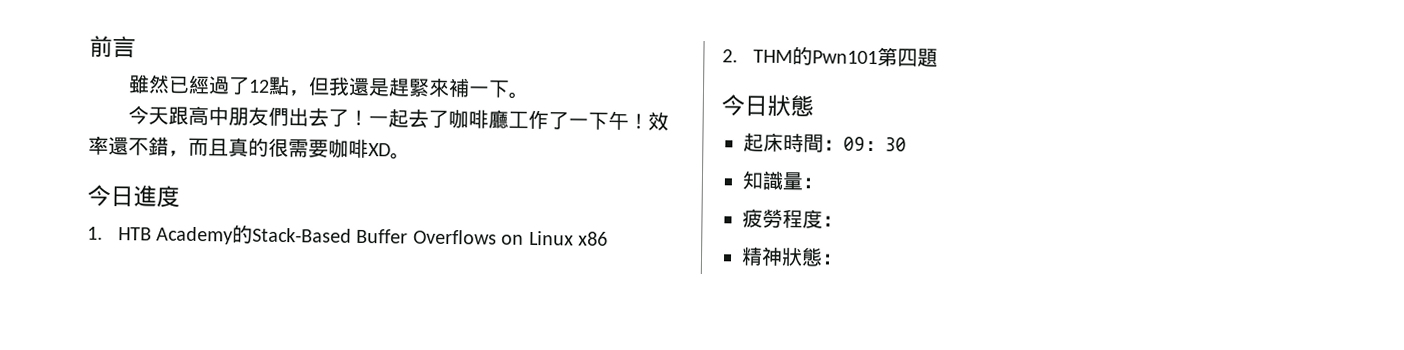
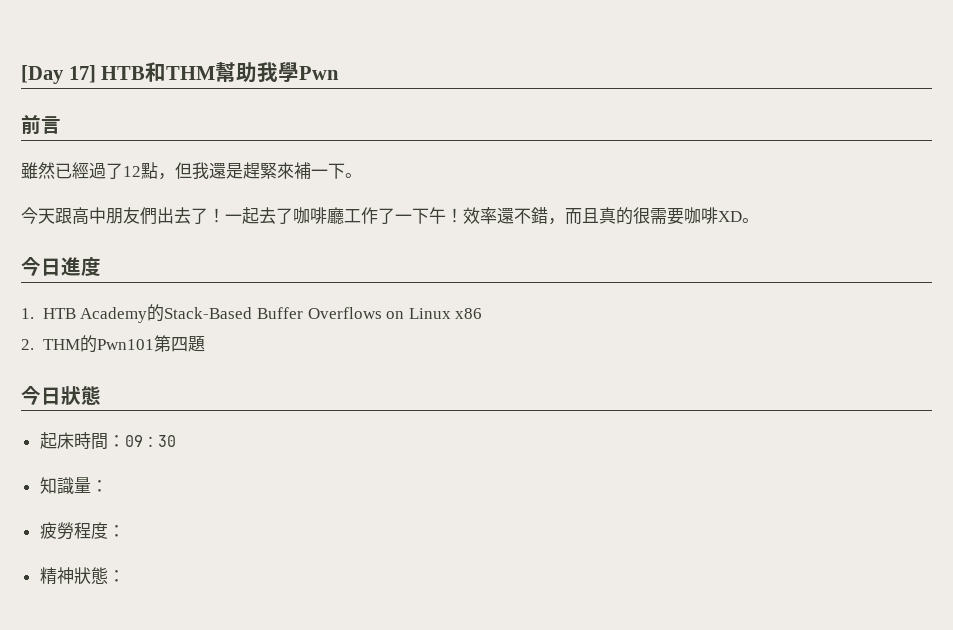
(89, 46) none -> [21,62,340,84] [Day 17] HTB和THM幫助我學Pwn //

